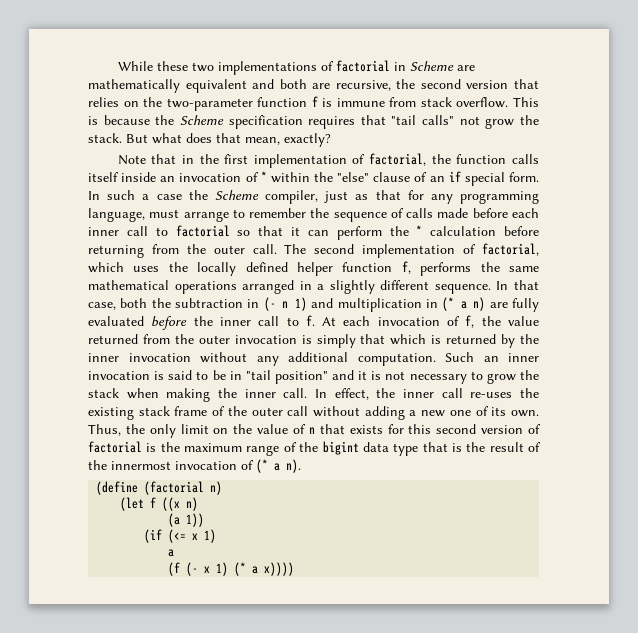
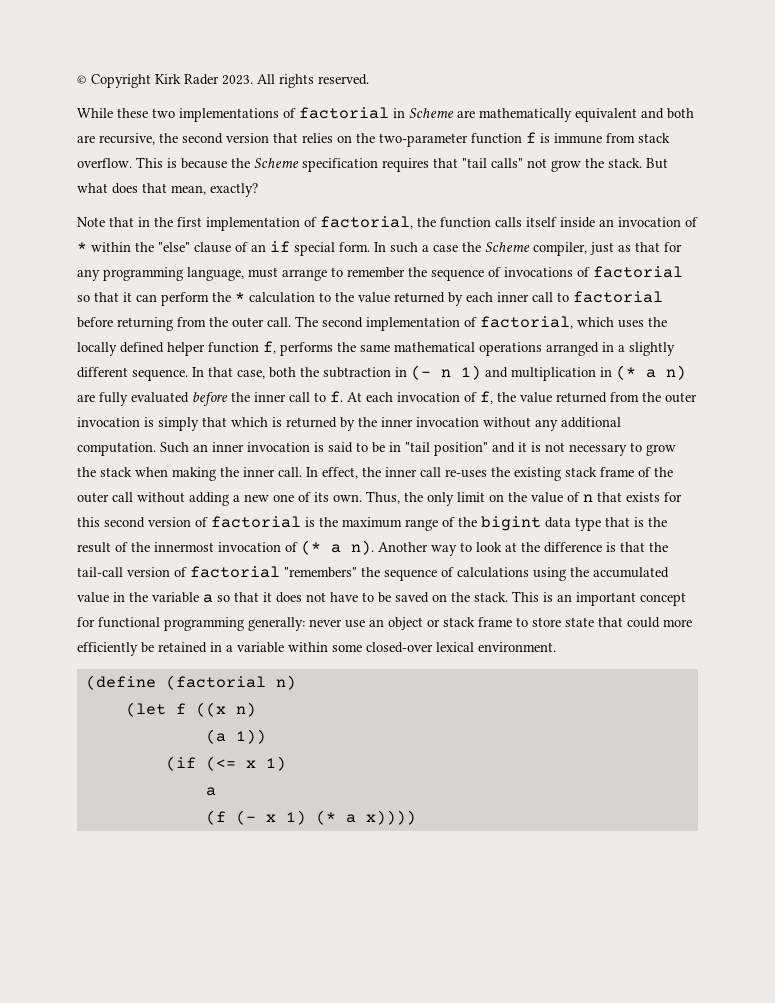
(117, 66) none -> [77,74,369,88] © Copyright Kirk Rader 2023. All rights reserved. //
[406,208,539,218] [88,226,168,236] calls made before each inner call to -> [504,267,590,277] invocations of
(497, 231) none -> [319,291,663,306] to the value returned by each inner call to factorial
(301, 466) none -> [378,542,668,556] [77,566,669,581] [77,591,686,606] [77,617,692,631] [77,642,556,656] Another way to look at the difference is that the tail-call version of factorial "remembers" the sequence of calculations using the accumulated value in the variable a so that it does not have to be saved on the stack. This is an important concept for functional programming generally: never use an object or stack frame to store state that could more efficiently be retained in a variable within some closed-over lexical environment.

